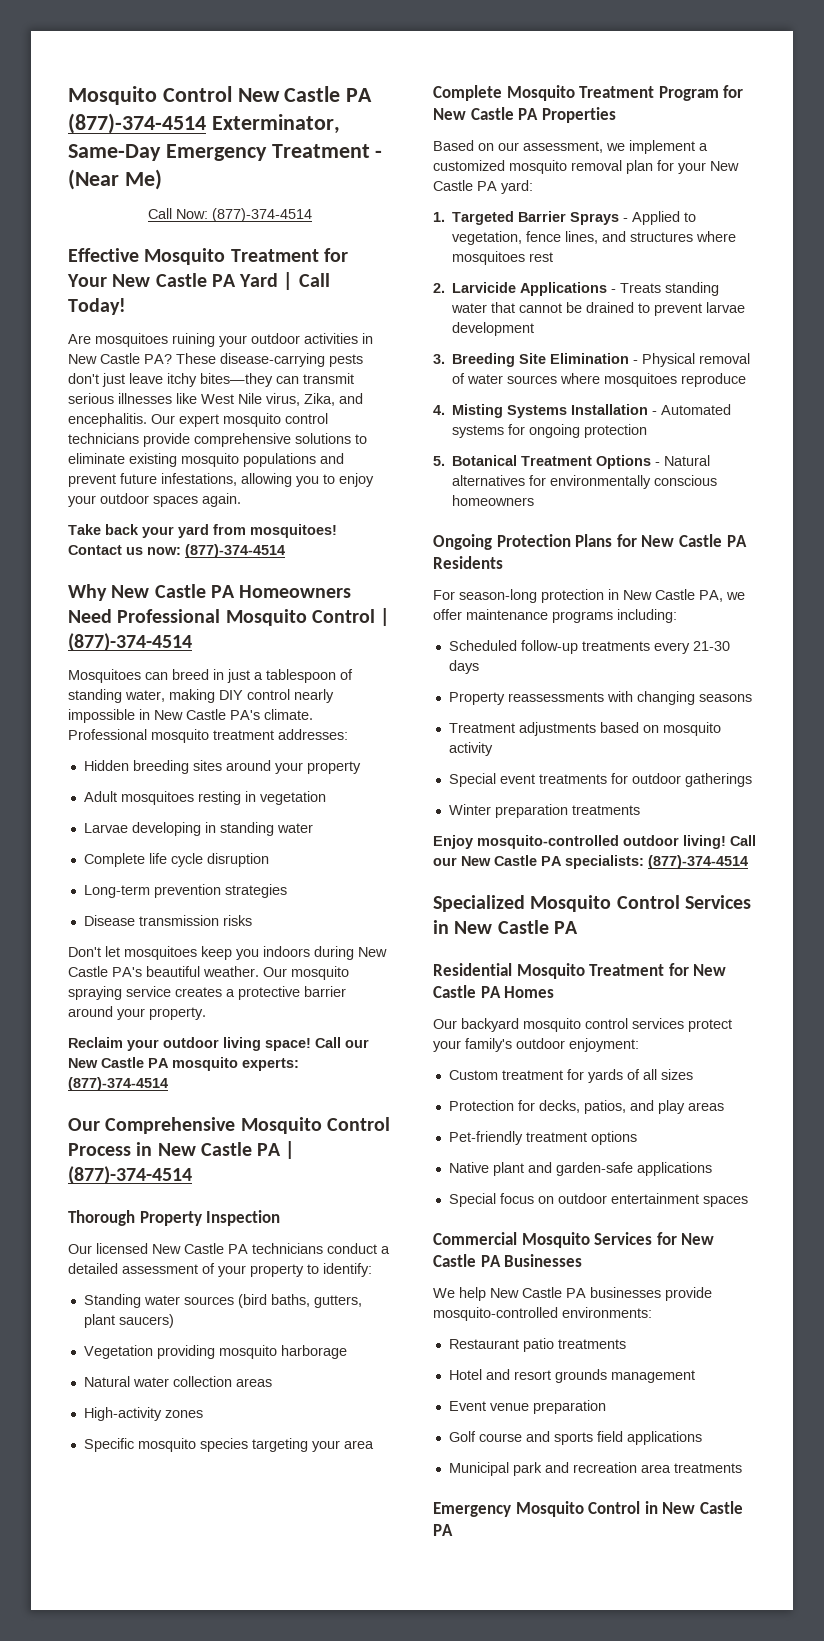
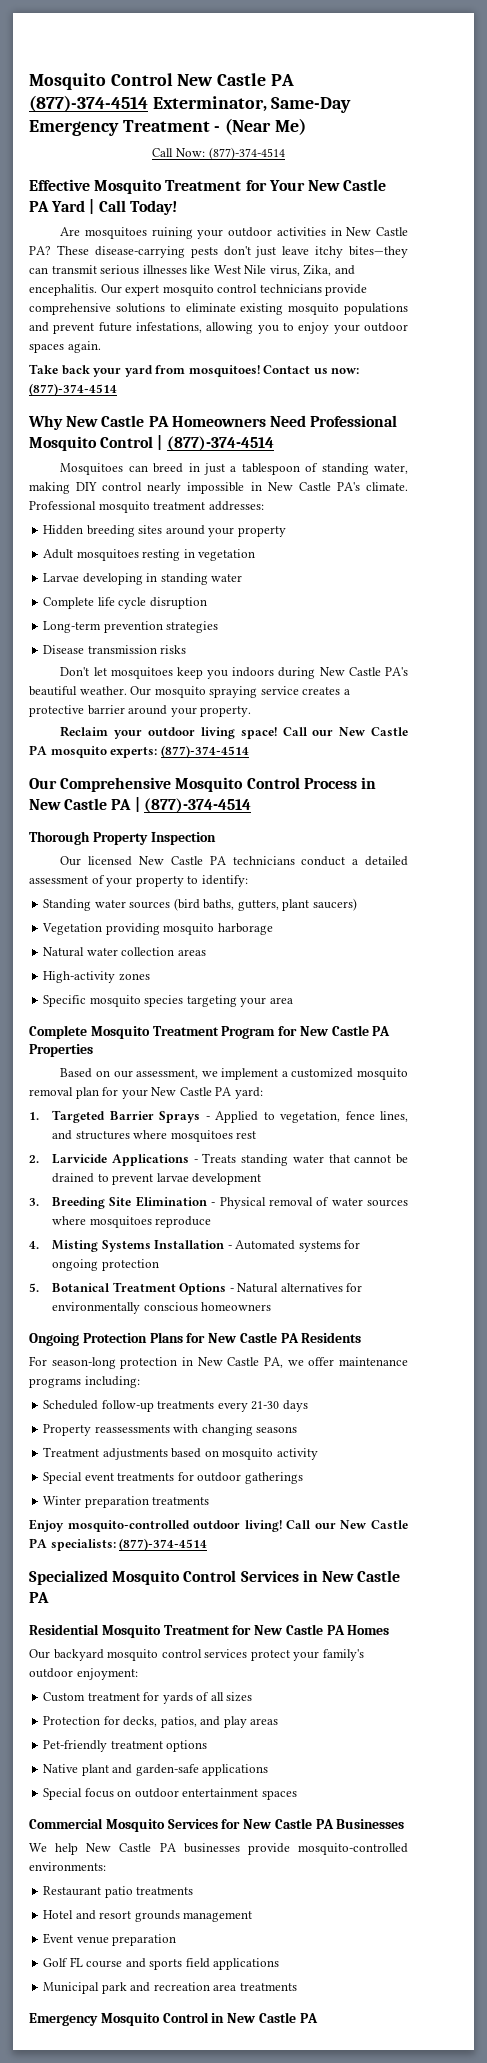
(476, 1436) none -> [69,1957,83,1967] FL

